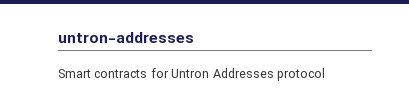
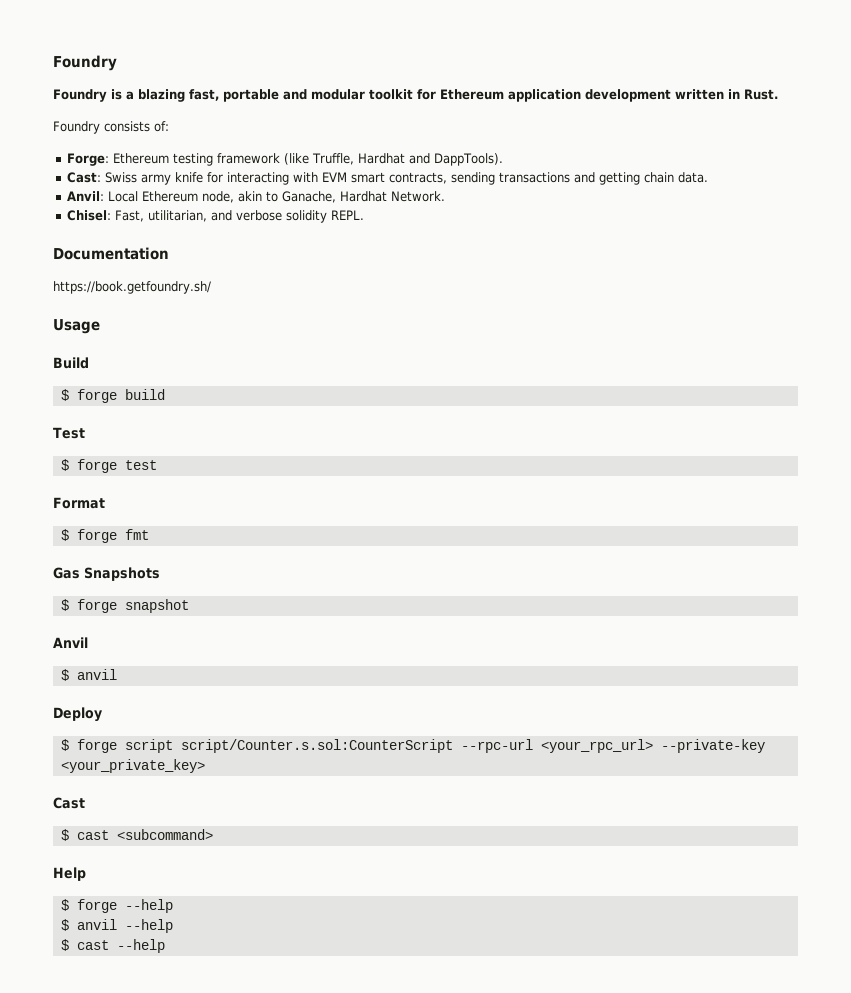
[58,32,194,43] [58,68,325,81] untron-addresses // Smart contracts for Untron Addresses protocol -> [53,55,117,71] [53,89,778,102] [53,121,169,134] [66,153,503,166] [66,172,708,185] [66,191,445,203] [66,210,364,223] [53,247,169,260] [53,281,211,294] [53,319,100,334] [53,357,89,369] [60,389,165,403] [53,427,85,439] [60,459,157,473] [53,497,105,509] [60,529,149,543] [53,567,160,581] [60,599,189,613] [53,637,88,648] [60,669,117,681] [53,707,102,722] [60,739,765,753] [60,759,205,773] [53,797,85,809] [60,829,213,841] [53,867,86,881] [60,899,173,913] [60,919,173,933] [60,939,165,953] Foundry // Foundry is a blazing fast, portable and modular toolkit for Ethereum application development written in Rust. // Foundry consists of: // Forge: Ethereum testing framework (like Truffle, Hardhat and DappTools). // Cast: Swiss army knife for interacting with EVM smart contracts, sending transactions and getting chain data. // Anvil: Local Ethereum node, akin to Ganache, Hardhat Network. // Chisel: Fast, utilitarian, and verbose solidity REPL. // Documentation // https://book.getfoundry.sh/ // Usage // Build // $ forge build // Test // $ forge test // Format // $ forge fmt // Gas Snapshots // $ forge snapshot // Anvil // $ anvil // Deploy // $ forge script script/Counter.s.sol:CounterScript --rpc-url <your_rpc_url> --private-key <your_private_key> // Cast // $ cast <subcommand> // Help // $ forge --help // $ anvil --help // $ cast --help

